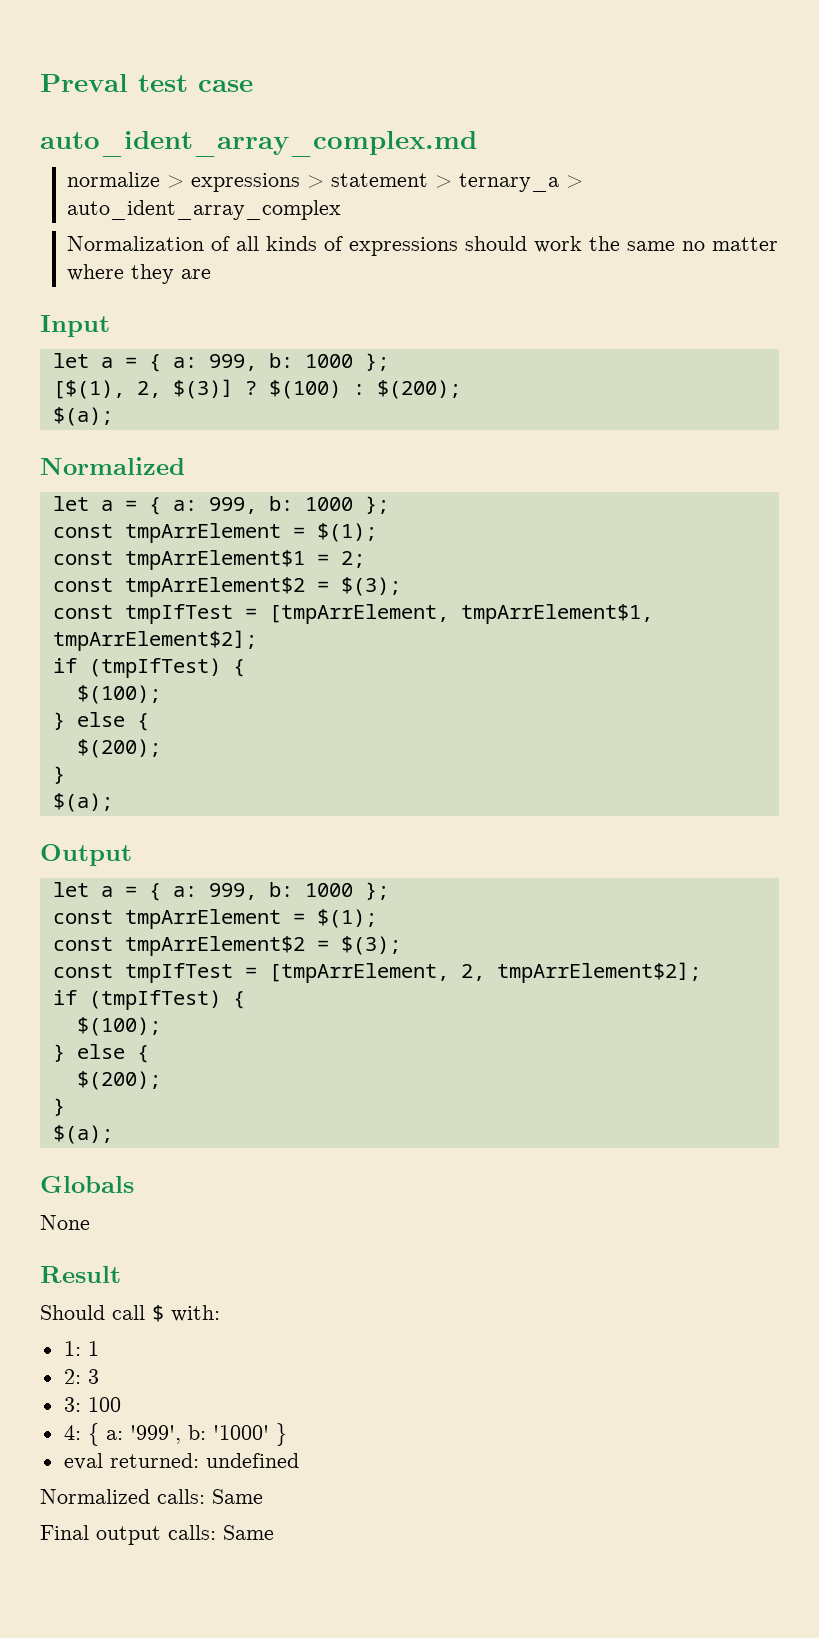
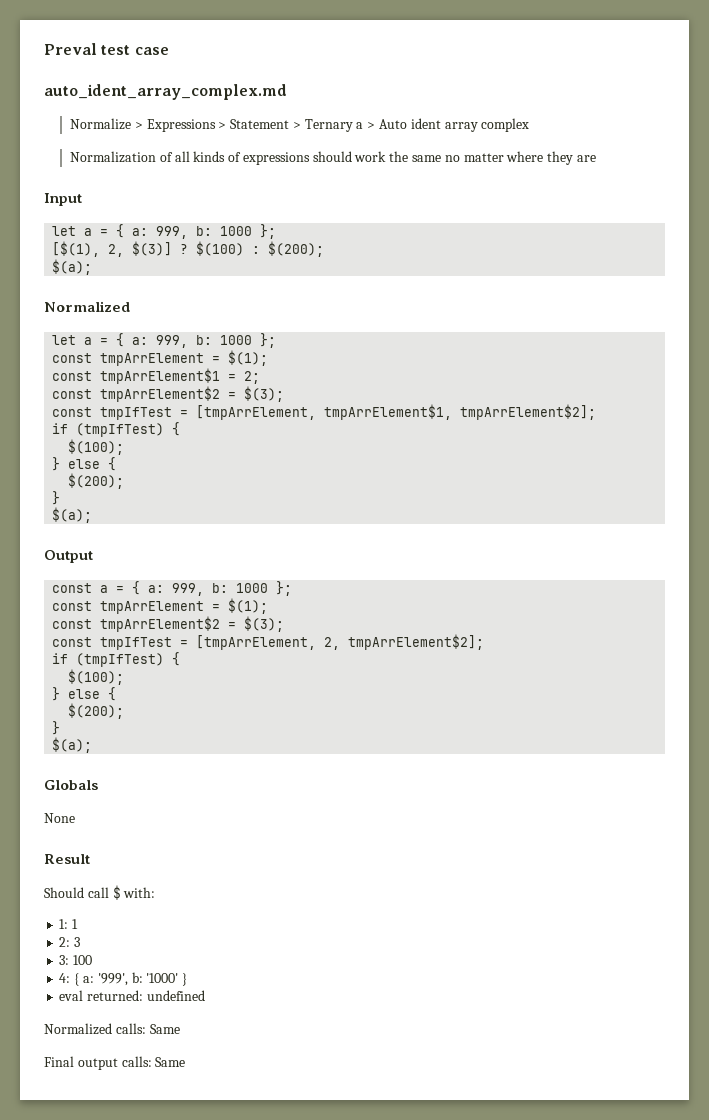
[67,172,584,192] [67,200,342,220] normalize > expressions > statement > ternary_a > auto_ident_array_complex -> [70,118,530,132] Normalize > Expressions > Statement > Ternary a > Auto ident array complex
[52,882,89,897] let -> [52,583,93,593] const

